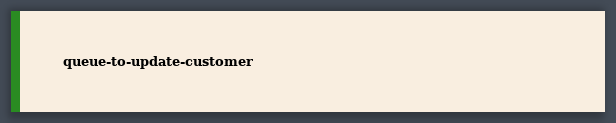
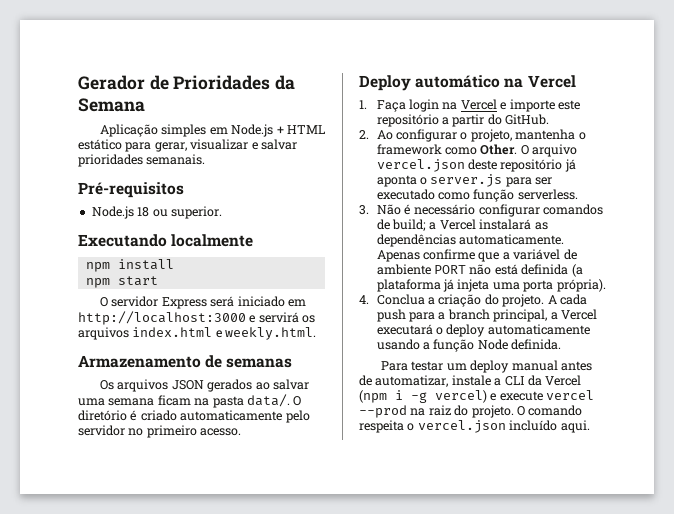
[63,56,253,69] queue-to-update-customer -> [78,75,296,90] [78,98,145,112] [100,124,325,137] [78,139,297,152] [78,154,206,167] [78,182,184,198] [91,206,222,219] [78,234,254,247] [85,259,174,272] [85,276,158,288] [100,296,306,309] [78,311,316,325] [78,327,317,340] [78,355,293,368] [100,379,309,392] [78,394,302,408] [78,410,310,423] [78,425,242,438] [359,75,576,91] [359,99,580,112] [376,114,550,127] [359,129,586,142] [376,144,578,157] [376,159,576,172] [376,174,553,187] [376,189,578,202] [359,204,604,217] [376,219,548,231] [376,234,565,247] [376,249,577,262] [376,264,583,277] [376,279,606,292] [359,294,587,307] [376,309,597,322] [376,324,590,337] [376,339,562,352] [381,360,592,373] [359,375,582,387] [359,390,595,403] [359,405,583,418] [359,420,590,433] Gerador de Prioridades da Semana // Aplicação simples em Node.js + HTML estático para gerar, visualizar e salvar prioridades semanais. // Pré-requisitos // Node.js 18 ou superior. // Executando localmente // npm install // npm start // O servidor Express será iniciado em http://localhost:3000 e servirá os arquivos index.html e weekly.html. // Armazenamento de semanas // Os arquivos JSON gerados ao salvar uma semana ficam na pasta data/. O diretório é criado automaticamente pelo servidor no primeiro acesso. // Deploy automático na Vercel // 1. Faça login na Vercel e importe este repositório a partir do GitHub. // 2. Ao configurar o projeto, mantenha o framework como Other. O arquivo vercel.json deste repositório já aponta o server.js para ser executado como função serverless. // 3. Não é necessário configurar comandos de build; a Vercel instalará as dependências automaticamente. Apenas confirme que a variável de ambiente PORT não está definida (a plataforma já injeta uma porta própria). // 4. Conclua a criação do projeto. A cada push para a branch principal, a Vercel executará o deploy automaticamente usando a função Node definida. // Para testar um deploy manual antes de automatizar, instale a CLI da Vercel (npm i -g vercel) e execute vercel --prod na raiz do projeto. O comando respeita o vercel.json incluído aqui.

